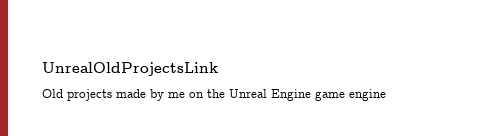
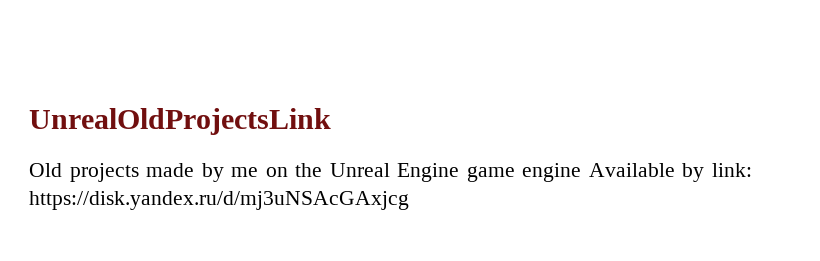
(386, 95) none -> [588,163,753,182] [29,191,409,210] Available by link: https://disk.yandex.ru/d/mj3uNSAcGAxjcg

